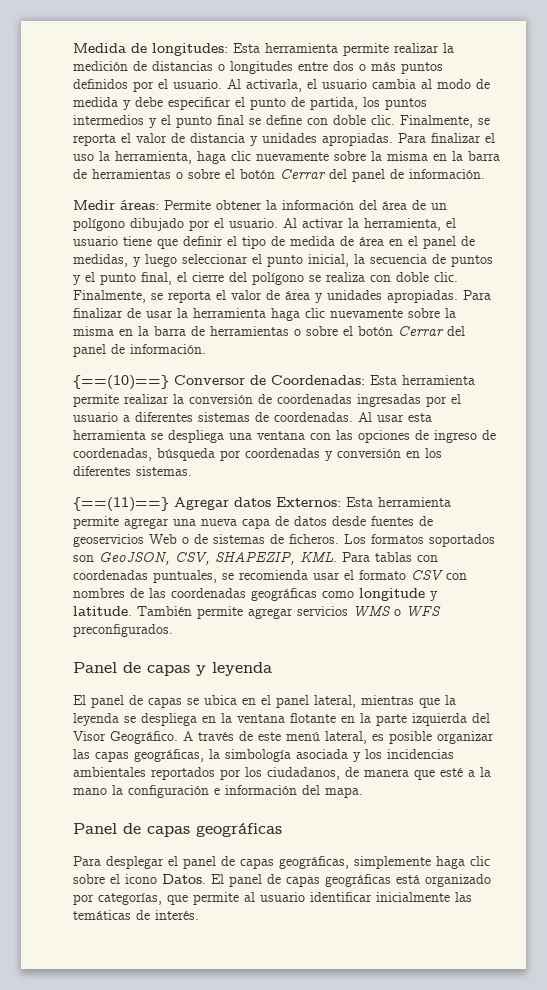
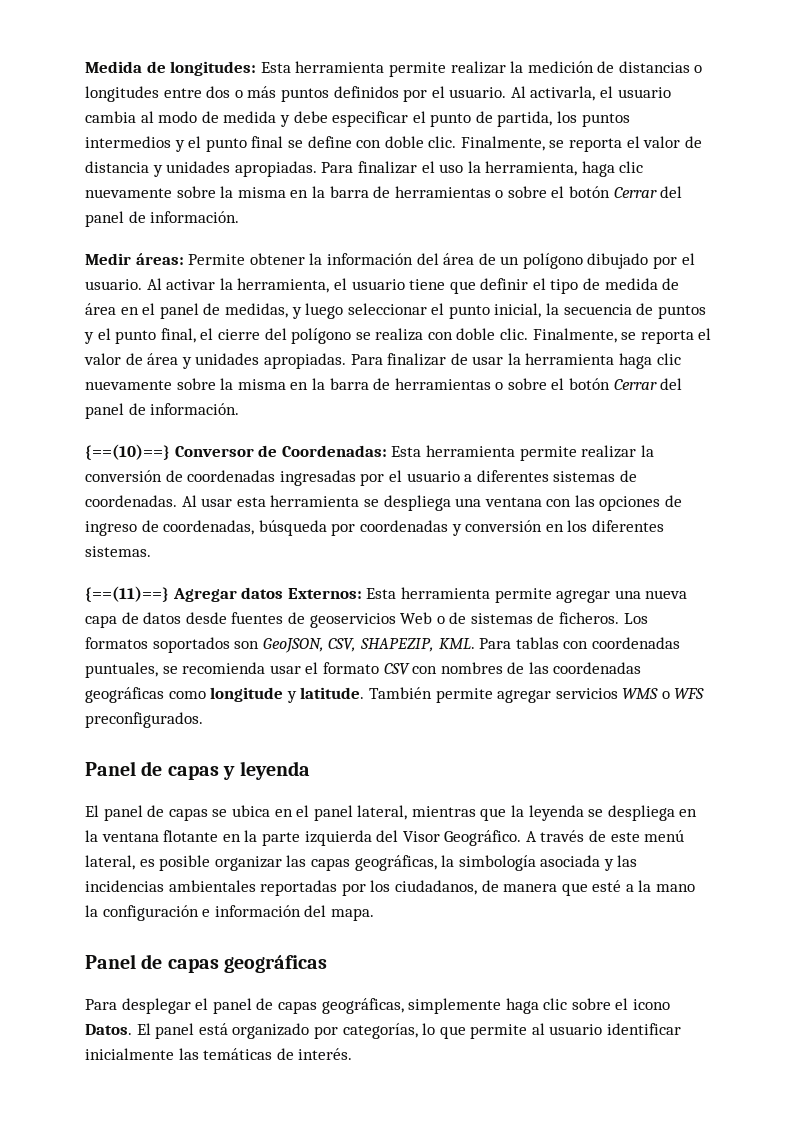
[365,749,382,759] los -> [617,855,638,867] las
[151,767,215,780] reportados -> [260,880,338,896] reportadas
[267,874,391,887] de capas geográficas -> (195, 1031) none
(162, 899) none -> [422,1023,436,1035] lo

